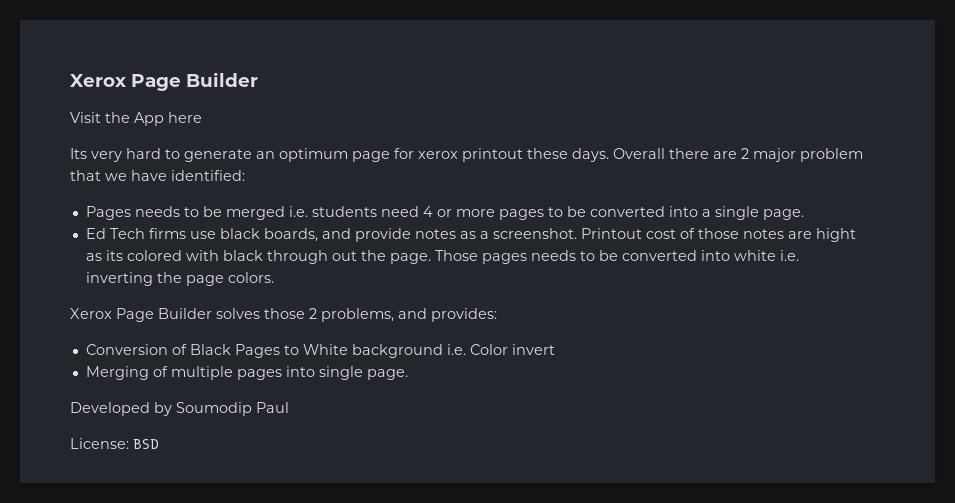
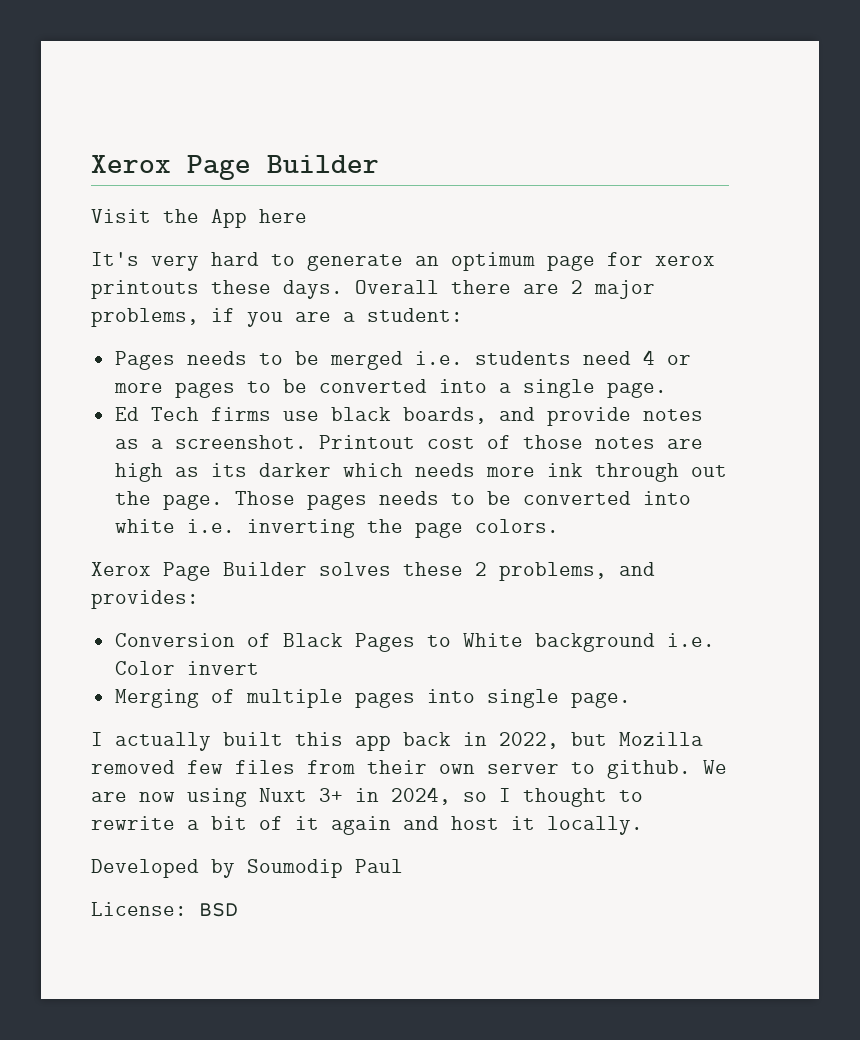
[70,148,87,159] Its -> [91,252,139,266] It's
[462,148,523,162] printout -> [91,280,199,299] printouts
[800,148,863,162] [70,170,245,181] problem that we have identified: -> [91,308,463,327] problems, if you are a student:
[815,228,856,242] hight -> [114,463,163,482] high
[126,250,263,261] colored with black -> [258,463,583,477] darker which needs more ink
[264,308,305,319] those -> [403,562,463,576] these
(408, 374) none -> [91,732,703,751] [91,760,727,779] [91,787,643,807] [91,816,643,835] // I actually built this app back in 2022, but Mozilla removed few files from their own server to github. We are now using Nuxt 3+ in 2024, so I thought to rewrite a bit of it again and host it locally.

